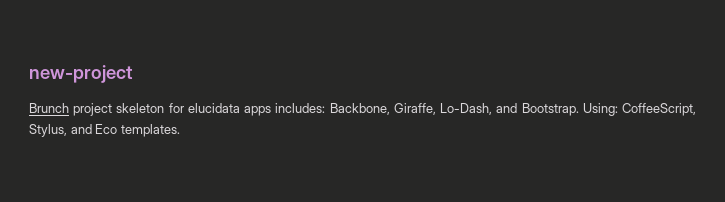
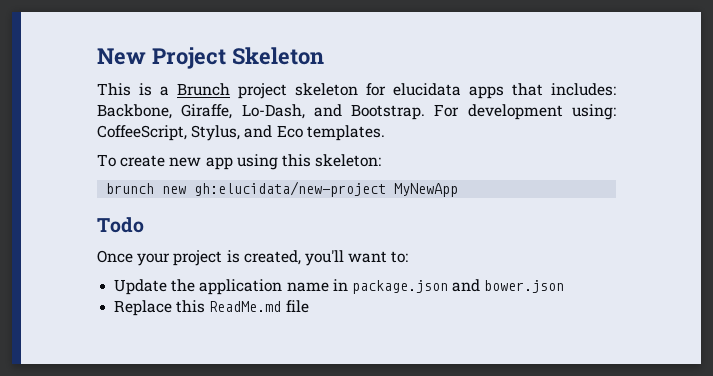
[29,65,133,83] new-project // -> [97,47,324,69] [97,83,169,96] New Project Skeleton // This is a
(272, 111) none -> [512,83,543,96] that
[582,103,618,116] Using: -> [434,104,616,120] For development using:
(180, 130) none -> [97,154,382,170] [106,181,459,197] [97,217,144,233] [97,250,409,266] [114,279,565,295] [114,300,309,316] // To create new app using this skeleton: // brunch new gh:elucidata/new-project MyNewApp // Todo // Once your project is created, you'll want to: // Update the application name in package.json and bower.json // Replace this ReadMe.md file

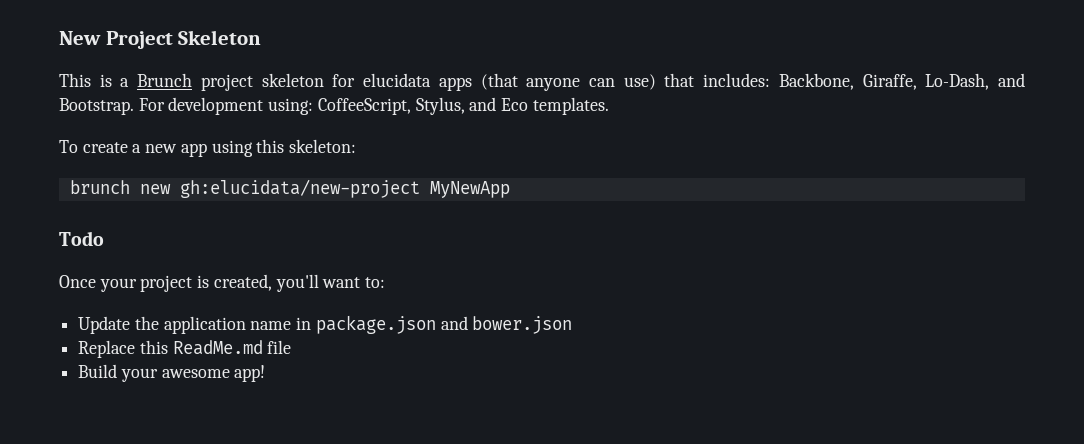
(504, 92) none -> [480,73,656,91] (that anyone can use)
(166, 161) none -> [132,144,142,153] a
(309, 306) none -> [78,364,266,382] // Build your awesome app!

